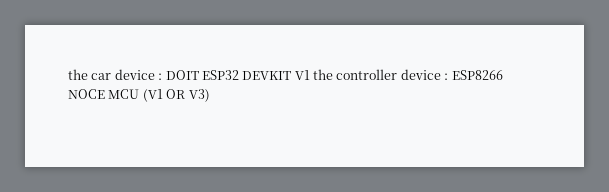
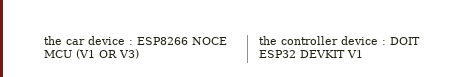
[165,69,449,80] DOIT ESP32 DEVKIT V1 the controller device : -> (133, 42) none
(210, 95) none -> [259,36,420,45] [259,50,363,58] // the controller device : DOIT ESP32 DEVKIT V1

